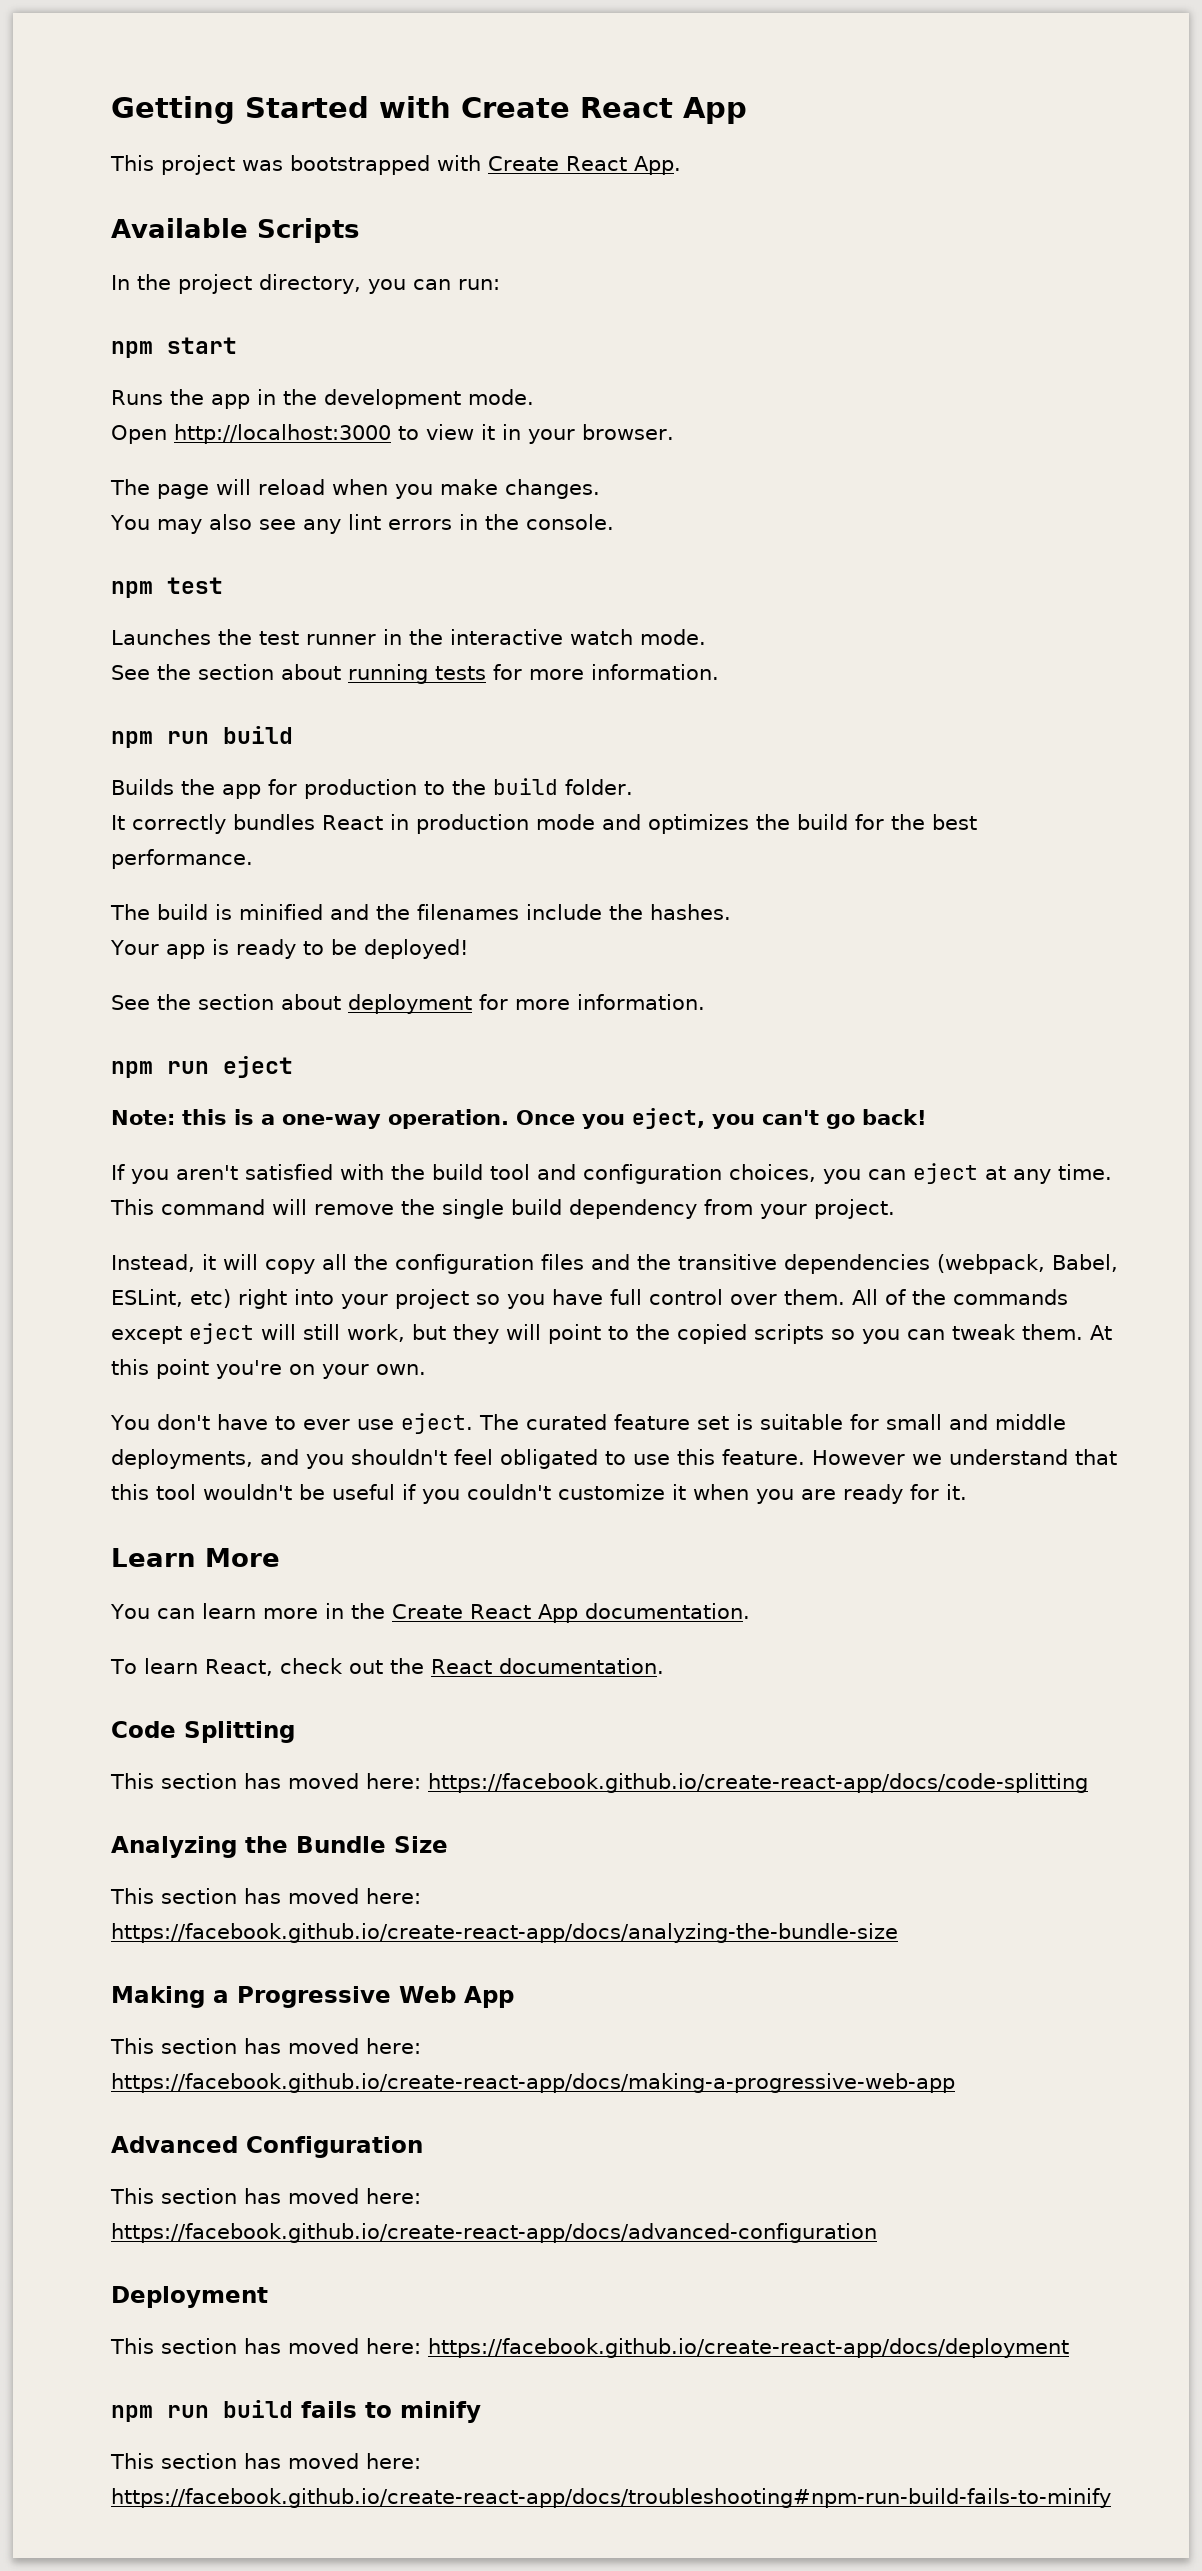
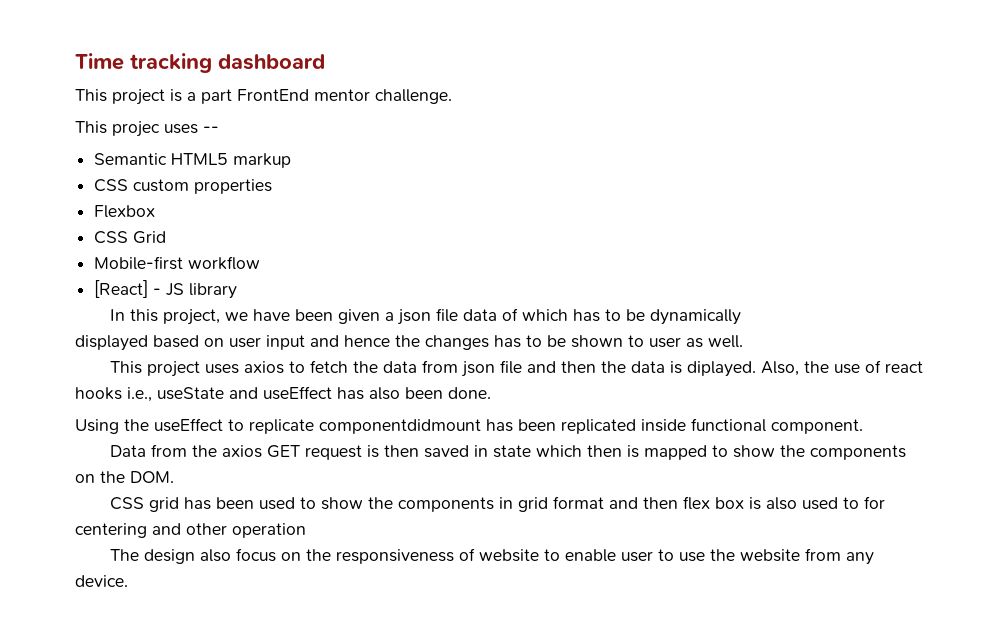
[111,96,747,124] [110,155,681,175] [111,218,359,243] [111,274,500,294] [111,337,237,358] [111,389,534,409] [111,424,674,444] [110,479,600,499] [110,514,614,534] [111,577,223,598] [111,629,706,645] [111,664,719,684] [111,726,293,748] [111,778,633,799] [111,814,977,834] [111,849,253,869] [110,904,731,920] [110,939,468,959] [111,994,705,1014] [111,1056,293,1078] [111,1108,927,1129] [111,1163,1112,1184] [110,1199,895,1219] [111,1254,1118,1274] [111,1289,1068,1309] [111,1323,1112,1344] [111,1359,426,1379] [110,1413,1066,1434] [111,1449,1117,1469] [111,1484,967,1504] [111,1548,280,1567] [110,1603,750,1623] [110,1658,664,1676] [111,1721,295,1743] [110,1773,1088,1793] [111,1836,448,1858] [110,1888,421,1904] [111,1923,898,1943] [111,1986,514,2008] [110,2038,421,2054] [111,2073,955,2093] [111,2136,423,2158] [110,2188,421,2204] [111,2223,877,2243] [111,2286,268,2308] [110,2338,1069,2358] [111,2400,481,2423] [110,2453,421,2469] [111,2488,1111,2508] Getting Started with Create React App // This project was bootstrapped with Create React App. // Available Scripts // In the project directory, you can run: // npm start // Runs the app in the development mode. // Open http://localhost:3000 to view it in your browser. // The page will reload when you make changes. // You may also see any lint errors in the console. // npm test // Launches the test runner in the interactive watch mode. // See the section about running tests for more information. // npm run build // Builds the app for production to the build folder. // It correctly bundles React in production mode and optimizes the build for the best performance. // The build is minified and the filenames include the hashes. // Your app is ready to be deployed! // See the section about deployment for more information. // npm run eject // Note: this is a one-way operation. Once you eject, you can't go back! // If you aren't satisfied with the build tool and configuration choices, you can eject at any time. This command will remove the single build dependency from your project. // Instead, it will copy all the configuration files and the transitive dependencies (webpack, Babel, ESLint, etc) right into your project so you have full control over them. All of the commands except eject will still work, but they will point to the copied scripts so you can tweak them. At this point you're on your own. // You don't have to ever use eject. The curated feature set is suitable for small and middle deployments, and you shouldn't feel obligated to use this feature. However we understand that this tool wouldn't be useful if you couldn't customize it when you are ready for it. // Learn More // You can learn more in the Create React App documentation. // To learn React, check out the React documentation. // Code Splitting // This section has moved here: https://facebook.github.io/create-react-app/docs/code-splitting // Analyzing the Bundle Size // This section has moved here: https://facebook.github.io/create-react-app/docs/analyzing-the-bundle-size // Making a Progressive Web App // This section has moved here: https://facebook.github.io/create-react-app/docs/making-a-progressive-web-app // Advanced Configuration // This section has moved here: https://facebook.github.io/create-react-app/docs/advanced-configuration // Deployment // This section has moved here: https://facebook.github.io/create-react-app/docs/deployment // npm run build fails to minify // This section has moved here: https://facebook.github.io/create-react-app/docs/troubleshooting#npm-run-build-fails-to-minify -> [75,53,325,73] [75,89,452,105] [75,121,219,137] [94,153,292,168] [94,179,273,194] [94,205,156,218] [94,231,167,244] [94,256,261,270] [94,280,238,299] [109,308,741,325] [75,335,743,351] [109,360,923,377] [75,386,491,402] [75,418,863,434] [109,444,906,460] [75,471,174,483] [109,496,885,512] [75,523,306,538] [109,548,874,565] [75,575,128,587] Time tracking dashboard // This project is a part FrontEnd mentor challenge. // This projec uses -- // Semantic HTML5 markup // CSS custom properties // Flexbox // CSS Grid // Mobile-first workflow // [React] - JS library // In this project, we have been given a json file data of which has to be dynamically // displayed based on user input and hence the changes has to be shown to user as well. // This project uses axios to fetch the data from json file and then the data is diplayed. Also, the use of react hooks i.e., useState and useEffect has also been done. // Using the useEffect to replicate componentdidmount has been replicated inside functional component. // Data from the axios GET request is then saved in state which then is mapped to show the components on the DOM. // CSS grid has been used to show the components in grid format and then flex box is also used to for centering and other operation // The design also focus on the responsiveness of website to enable user to use the website from any device.

